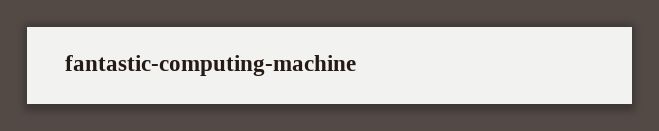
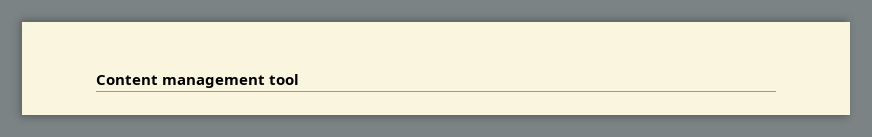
[65,55,356,76] fantastic-computing-machine -> [96,74,300,88] Content management tool

